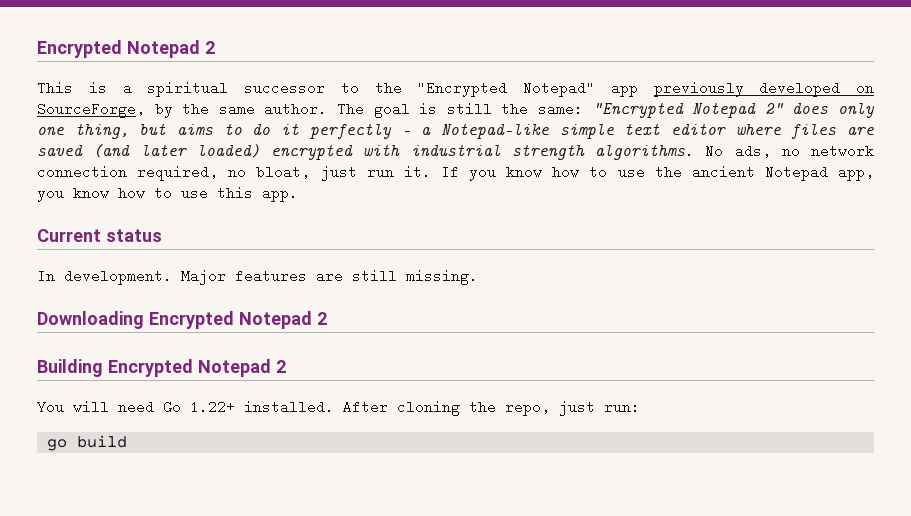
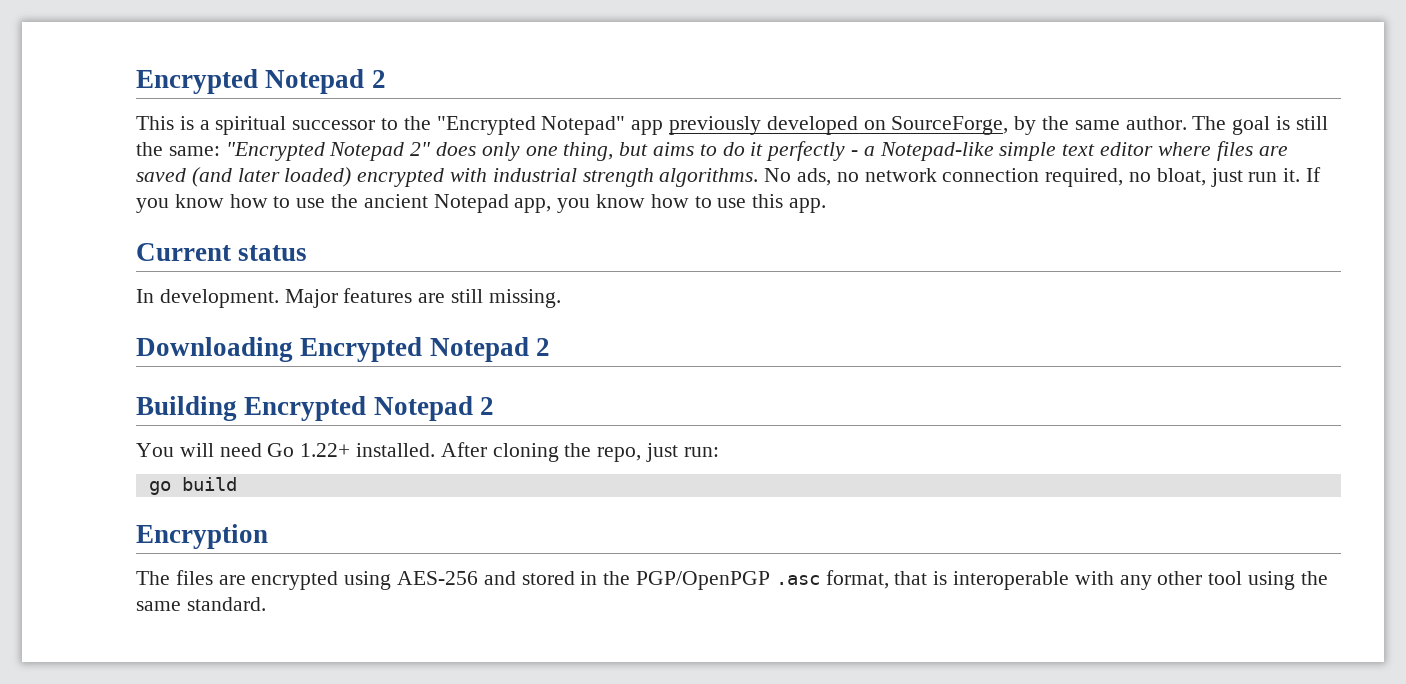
(127, 441) none -> [136,524,268,549] [136,570,1328,590] [136,597,266,611] // Encryption // The files are encrypted using AES-256 and stored in the PGP/OpenPGP .asc format, that is interoperable with any other tool using the same standard.

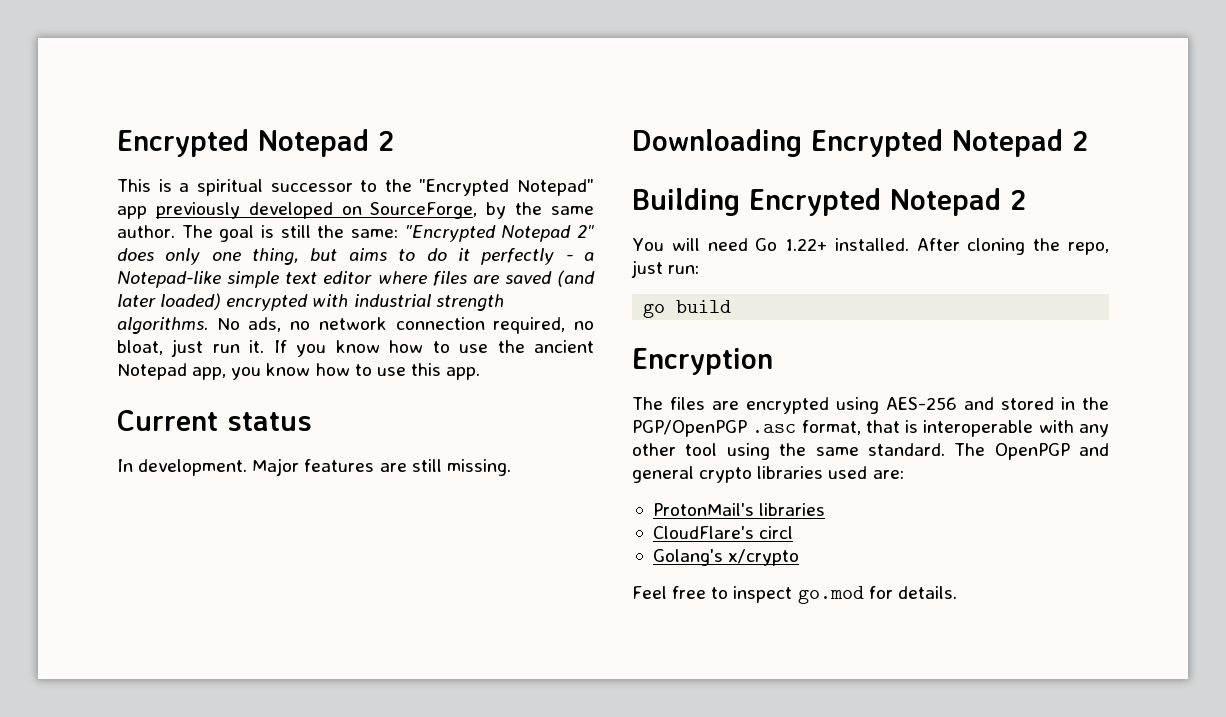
(266, 604) none -> [954,443,1109,460] [632,466,904,483] [652,503,826,516] [652,526,794,539] [652,549,800,566] [632,586,957,604] The OpenPGP and general crypto libraries used are: // ProtonMail's libraries // CloudFlare's circl // Golang's x/crypto // Feel free to inspect go.mod for details.

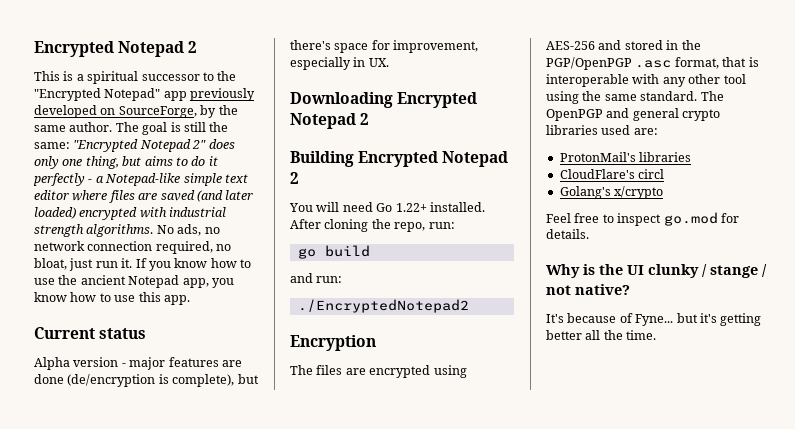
[117,458,511,476] In development. Major features are still missing. -> [34,357,242,370] [34,374,259,387] [290,40,479,53] [290,57,389,70] Alpha version - major features are done (de/encryption is complete), but there's space for improvement, especially in UX.
[631,260,663,278] just -> (426, 227) none
(732, 306) none -> [290,273,343,283] [297,299,469,313] // and run: // ./EncryptedNotepad2
(957, 592) none -> [546,264,767,278] [546,284,630,295] [546,313,762,326] [546,330,657,340] // Why is the UI clunky / stange / not native? // It's because of Fyne... but it's getting better all the time.

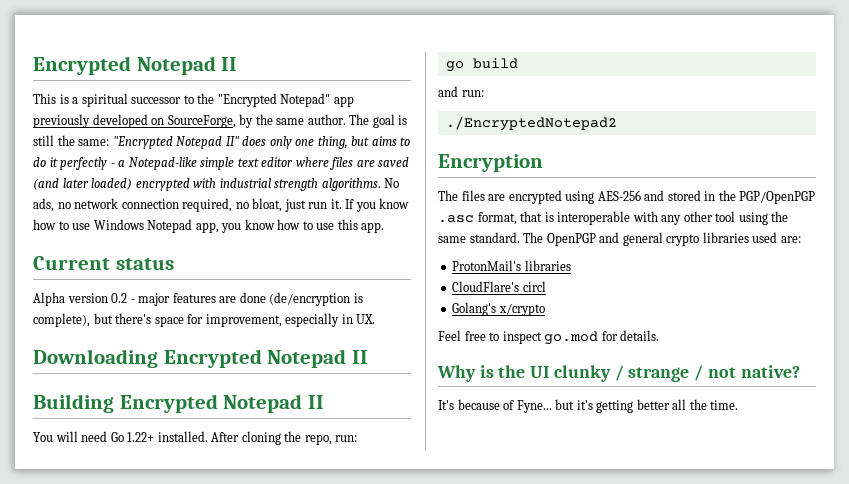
[34,41,198,57] Encrypted Notepad 2 -> [33,56,238,75] Encrypted Notepad II
[192,140,207,149] 2" -> [225,136,239,146] II"
[58,275,126,285] the ancient -> [93,219,144,230] Windows
(119, 362) none -> [111,293,128,303] 0.2
[360,113,370,125] 2 -> [351,350,368,364] II
[290,172,299,184] 2 -> [307,395,324,409] II
[710,265,758,278] stange -> [628,367,690,382] strange

